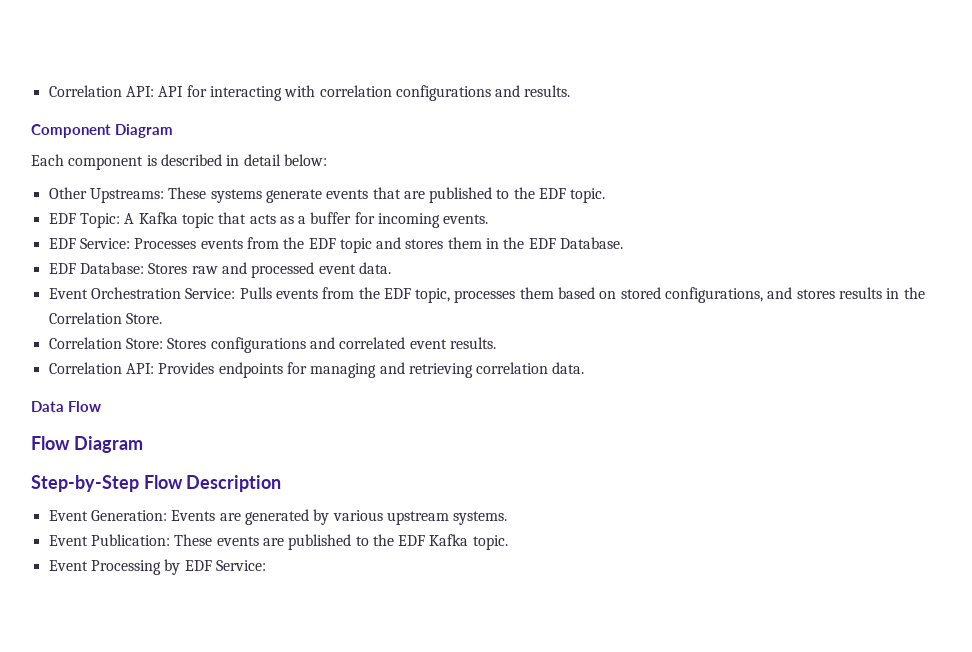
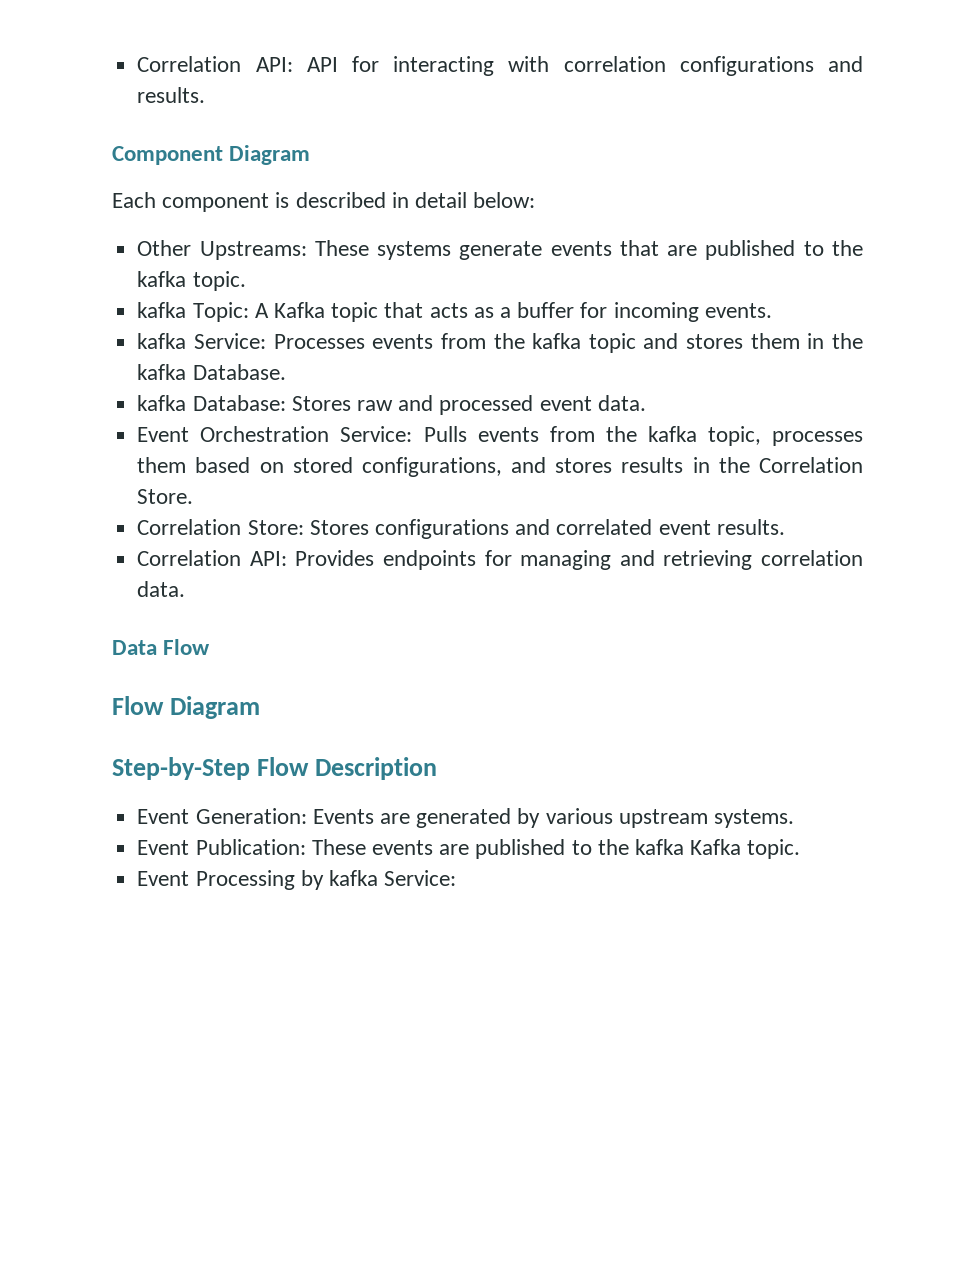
[539,188,606,203] [48,213,76,224] EDF topic. // EDF -> [137,271,246,291] [137,302,187,318] kafka topic. // kafka
[48,238,76,249] EDF -> [137,333,187,349] kafka
[308,238,336,249] EDF -> [532,333,582,349] kafka
[528,238,556,249] EDF -> [137,364,187,380] kafka
[48,263,76,274] EDF -> [137,395,187,411] kafka
[383,288,411,299] EDF -> [647,426,697,442] kafka
[398,535,426,546] EDF -> [634,839,684,855] kafka
[184,560,212,571] EDF -> [328,870,378,886] kafka

